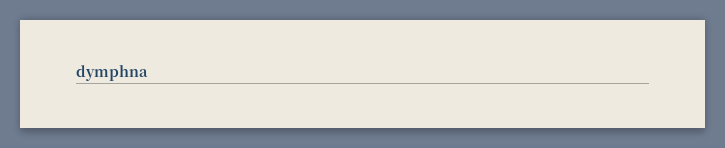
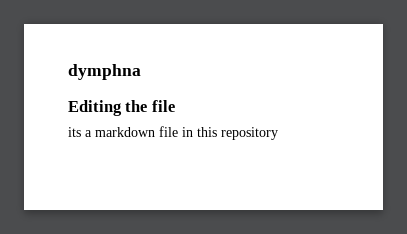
(148, 73) none -> [68,100,175,116] [68,126,278,140] // Editing the file // its a markdown file in this repository

